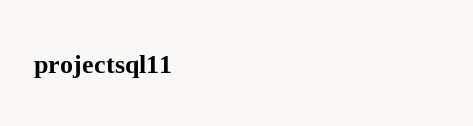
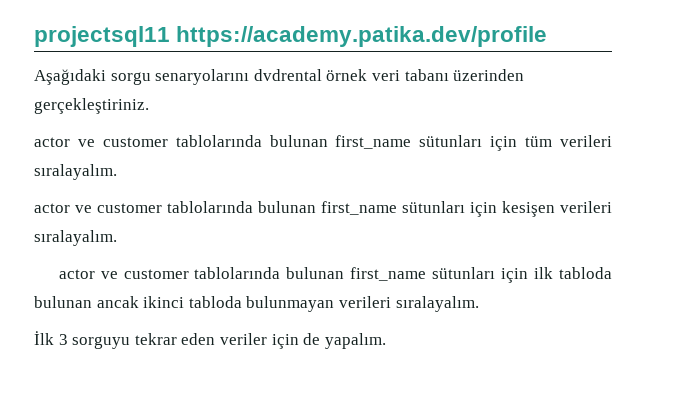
(172, 66) none -> [176,26,548,47] [34,69,525,85] [34,98,149,114] [34,135,612,151] [34,164,117,180] [34,201,612,217] [34,230,117,246] [58,267,612,283] [34,296,479,312] [34,331,386,349] https://academy.patika.dev/profile // Aşağıdaki sorgu senaryolarını dvdrental örnek veri tabanı üzerinden gerçekleştiriniz. // actor ve customer tablolarında bulunan first_name sütunları için tüm verileri sıralayalım. // actor ve customer tablolarında bulunan first_name sütunları için kesişen verileri sıralayalım. // actor ve customer tablolarında bulunan first_name sütunları için ilk tabloda bulunan ancak ikinci tabloda bulunmayan verileri sıralayalım. // İlk 3 sorguyu tekrar eden veriler için de yapalım.

